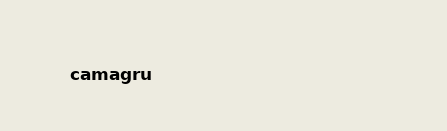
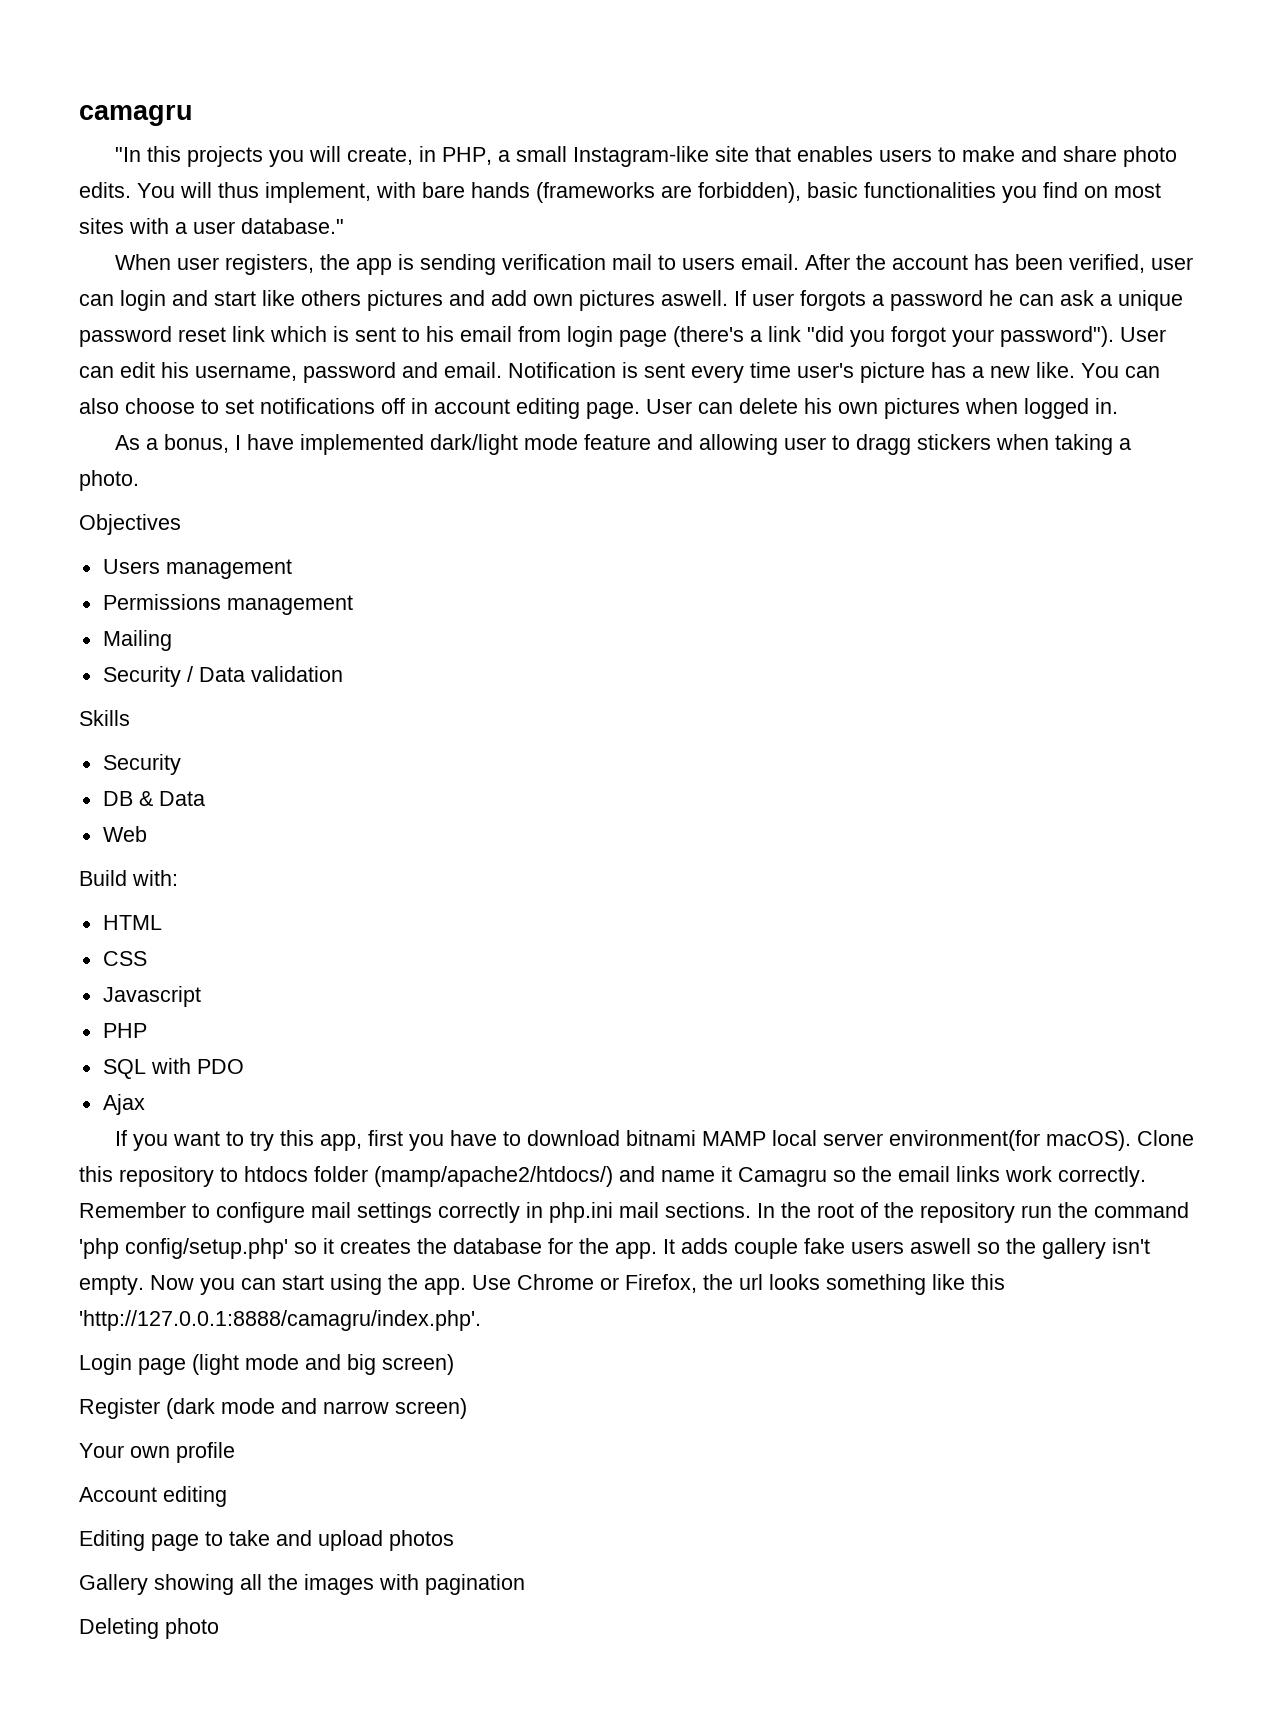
(152, 77) none -> [114,146,1177,167] [79,182,1161,203] [79,218,344,234] [114,254,1193,275] [79,290,1183,311] [79,326,1166,347] [79,362,1160,383] [79,398,1118,419] [114,434,1131,455] [79,470,139,491] [79,514,181,535] [102,559,292,579] [102,594,353,615] [102,630,172,651] [102,666,343,687] [79,710,130,726] [102,754,181,775] [102,791,205,806] [102,826,147,842] [79,870,178,886] [102,915,162,930] [102,951,147,966] [102,986,201,1007] [102,1023,147,1038] [102,1058,244,1079] [102,1094,145,1115] [114,1130,1194,1151] [79,1166,1146,1187] [79,1202,1189,1223] [79,1238,1150,1259] [79,1274,1005,1295] [79,1310,481,1331] [79,1354,454,1375] [79,1398,467,1419] [79,1442,235,1463] [79,1486,227,1507] [79,1530,454,1551] [79,1574,525,1595] [79,1618,219,1639] // "In this projects you will create, in PHP, a small Instagram-like site that enables users to make and share photo edits. You will thus implement, with bare hands (frameworks are forbidden), basic functionalities you find on most sites with a user database." // When user registers, the app is sending verification mail to users email. After the account has been verified, user can login and start like others pictures and add own pictures aswell. If user forgots a password he can ask a unique password reset link which is sent to his email from login page (there's a link "did you forgot your password"). User can edit his username, password and email. Notification is sent every time user's picture has a new like. You can also choose to set notifications off in account editing page. User can delete his own pictures when logged in. // As a bonus, I have implemented dark/light mode feature and allowing user to dragg stickers when taking a photo. // Objectives // Users management // Permissions management // Mailing // Security / Data validation // Skills // Security // DB & Data // Web // Build with: // HTML // CSS // Javascript // PHP // SQL with PDO // Ajax // If you want to try this app, first you have to download bitnami MAMP local server environment(for macOS). Clone this repository to htdocs folder (mamp/apache2/htdocs/) and name it Camagru so the email links work correctly. Remember to configure mail settings correctly in php.ini mail sections. In the root of the repository run the command 'php config/setup.php' so it creates the database for the app. It adds couple fake users aswell so the gallery isn't empty. Now you can start using the app. Use Chrome or Firefox, the url looks something like this 'http://127.0.0.1:8888/camagru/index.php'. // Login page (light mode and big screen) // Register (dark mode and narrow screen) // Your own profile // Account editing // Editing page to take and upload photos // Gallery showing all the images with pagination // Deleting photo

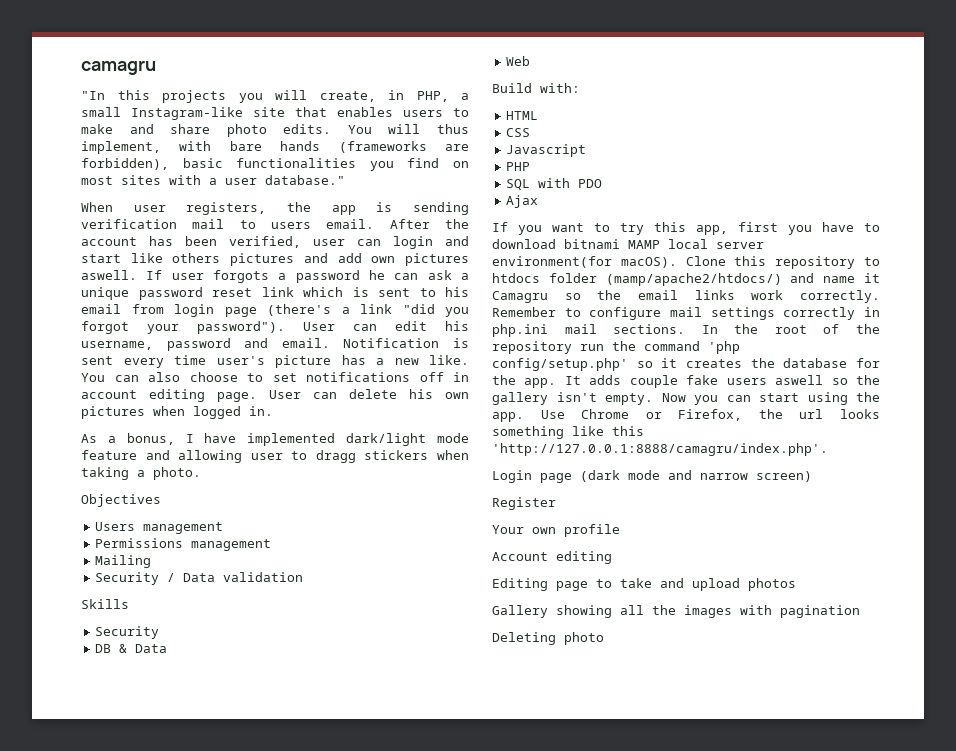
[192,1354,454,1375] [79,1398,160,1419] (light mode and big screen) // Register -> (572, 478) none
(467, 1408) none -> [492,497,556,510] // Register

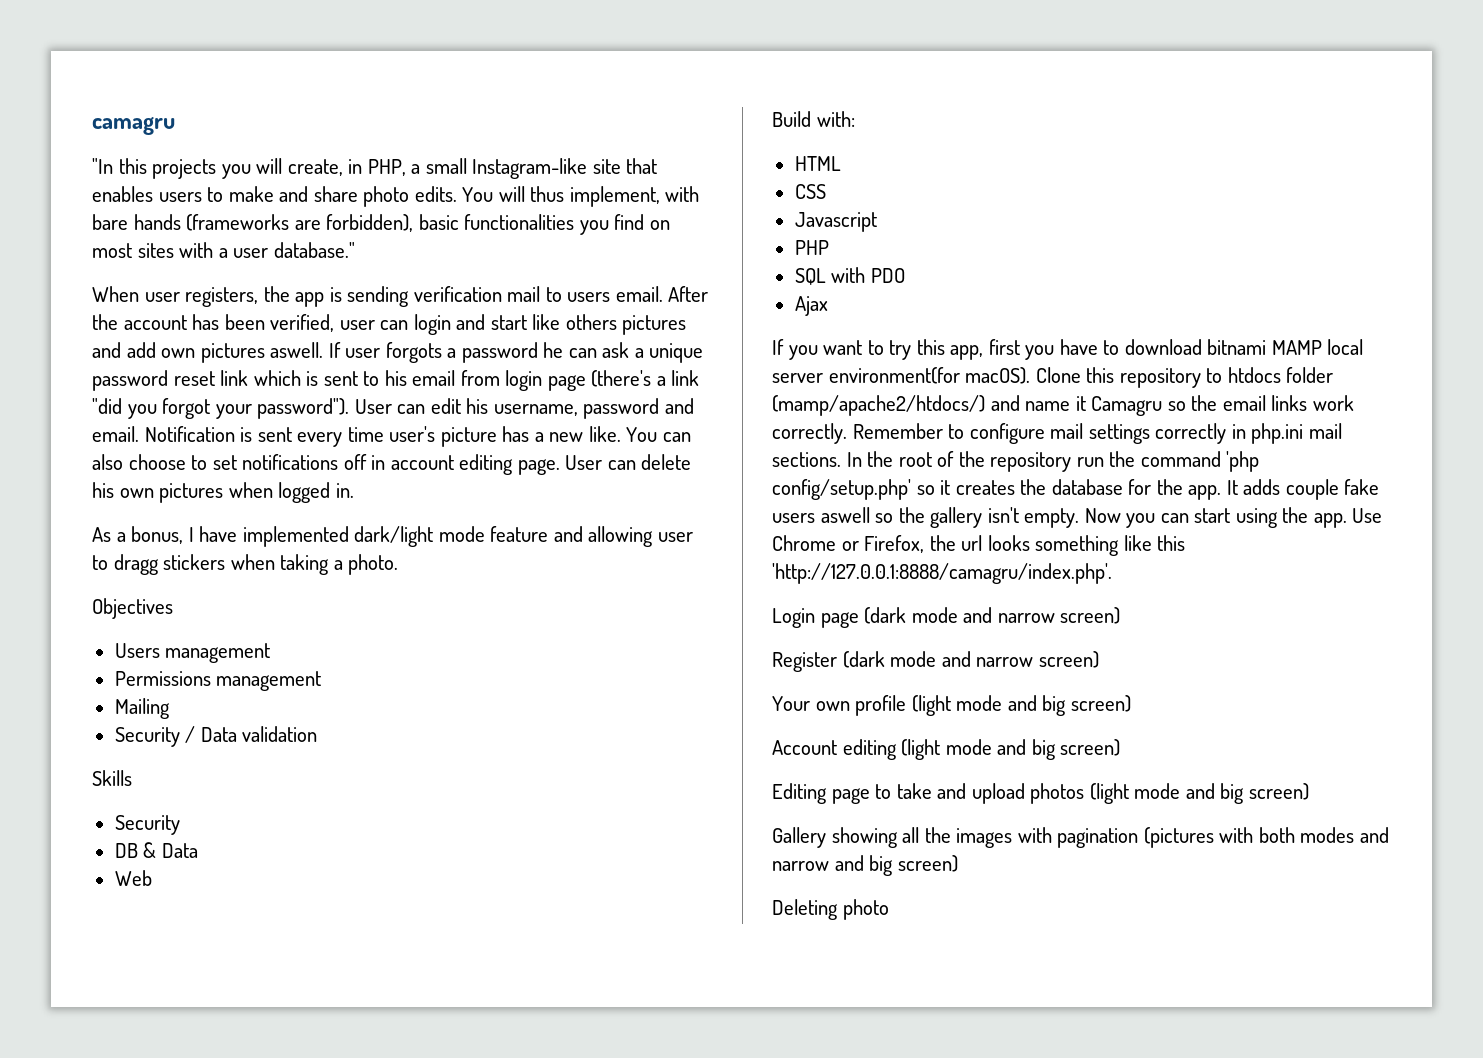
[492,524,620,537] [492,551,612,564] // Your own profile // Account editing -> [842,651,1099,668] [772,695,1131,716] [772,739,1121,760] (dark mode and narrow screen) // Your own profile (light mode and big screen) // Account editing (light mode and big screen)
(796, 584) none -> [1089,783,1309,804] (light mode and big screen)
(860, 611) none -> [1143,827,1389,848] [772,855,958,876] (pictures with both modes and narrow and big screen)

